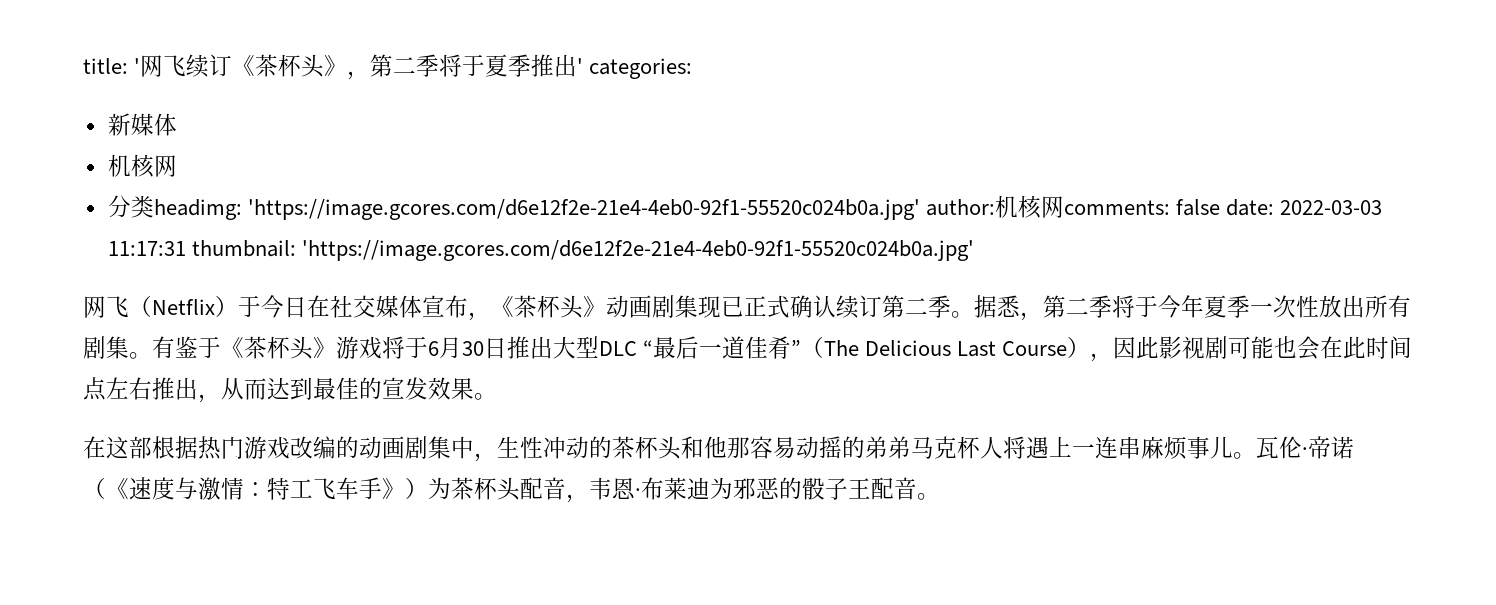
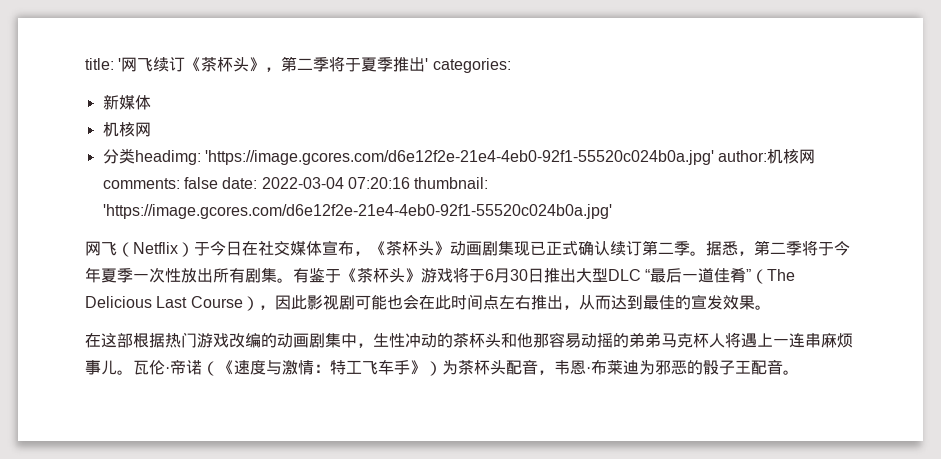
[1280,200,1383,215] [107,241,186,256] 2022-03-03 11:17:31 -> [261,177,410,189] 2022-03-04 07:20:16

